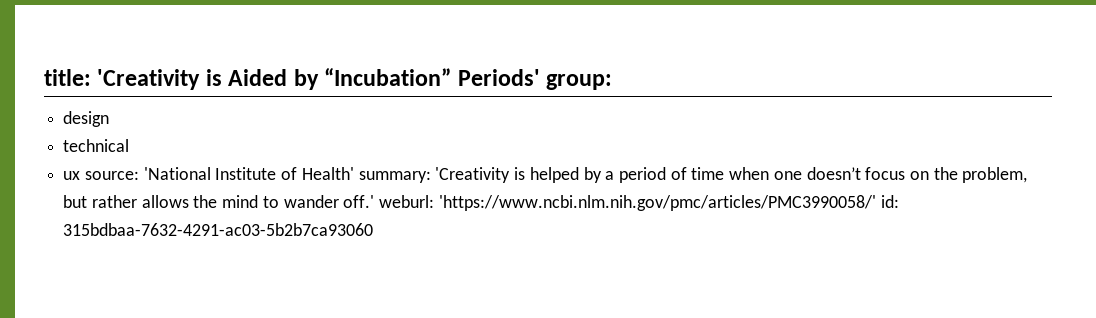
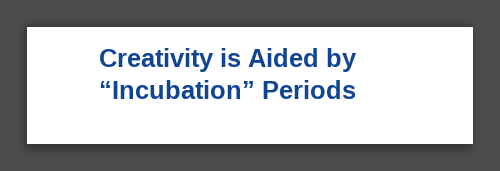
[44,69,201,90] title: 'Creativity -> [99,48,214,72] Creativity
[457,69,613,90] [63,111,110,127] [63,139,130,152] [63,167,1028,183] [63,195,899,211] [63,223,374,236] Periods' group: // design // technical // ux source: 'National Institute of Health' summary: 'Creativity is helped by a period of time when one doesn’t focus on the problem, but rather allows the mind to wander off.' weburl: 'https://www.ncbi.nlm.nih.gov/pmc/articles/PMC3990058/' id: 315bdbaa-7632-4291-ac03-5b2b7ca93060 -> [262,80,356,99] Periods

